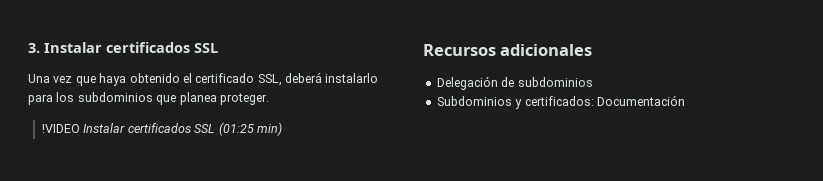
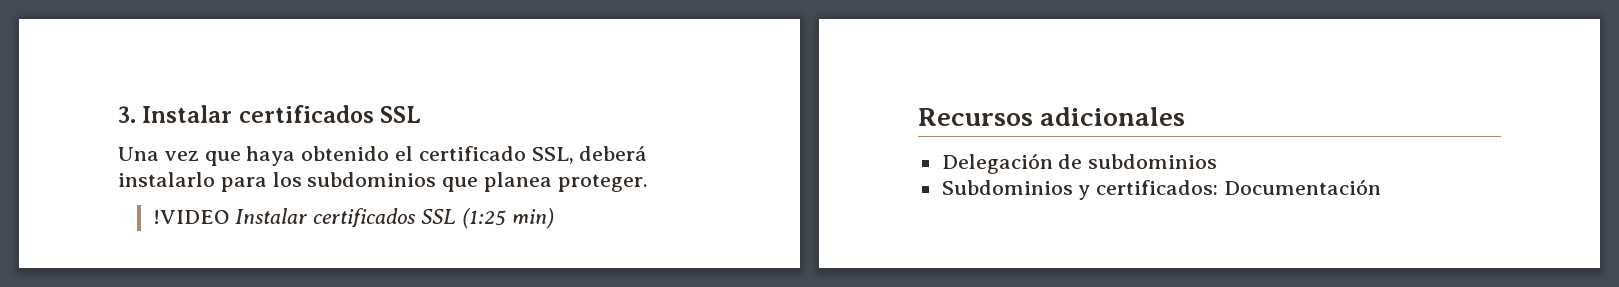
[218,122,254,136] (01:25 -> [461,208,506,229] (1:25

